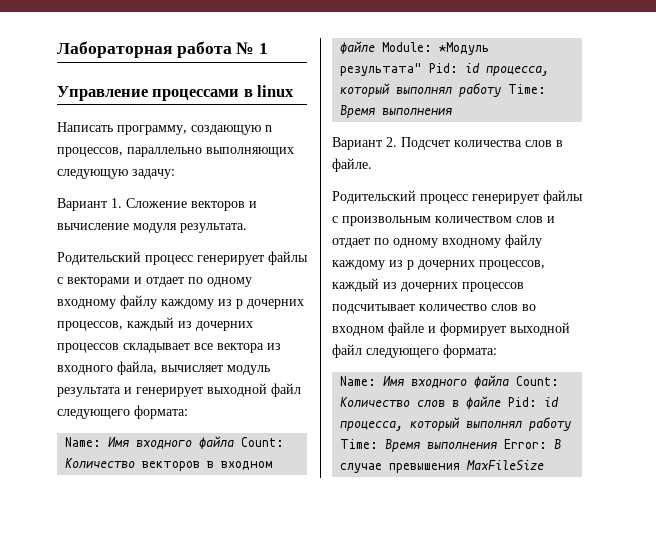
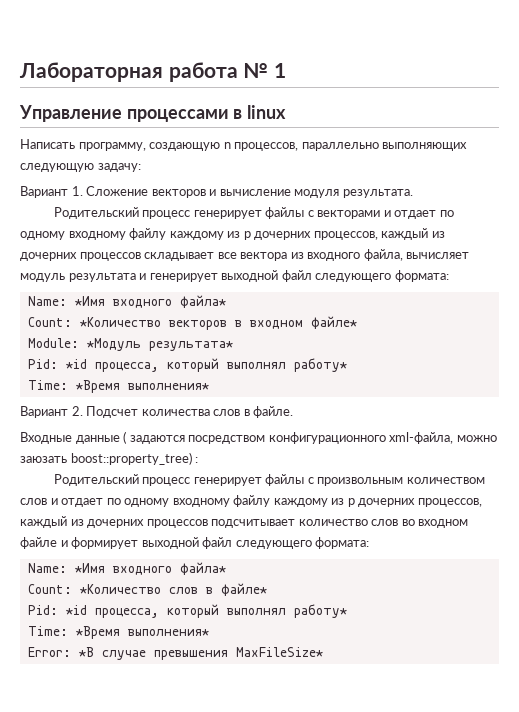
[108,436,285,449] [65,458,136,469] Имя входного файла Count: Количество -> [74,295,226,308] [27,317,161,328] *Имя входного файла* // Count: *Количество
[340,41,376,54] файле -> [310,316,357,329] файле* //
[340,63,550,76] [340,83,547,97] [340,105,453,118] результата" Pid: id процесса, который выполнял работу Time: Время выполнения -> [148,341,233,351] [27,358,347,372] [27,380,209,393] результата* // Pid: *id процесса, который выполнял работу* // Time: *Время выполнения*
(372, 165) none -> [20,431,497,444] [20,452,199,465] // Входные данные ( задаются посредством конфигурационного xml-файла, можно заюзать boost::property_tree) :
[383,375,560,388] [340,396,560,409] [340,417,572,431] [340,439,562,452] Имя входного файла Count: Количество слов в файле Pid: id процесса, который выполнял работу Time: Время выполнения Error: В -> [74,562,226,575] [27,583,267,596] [27,604,347,618] [27,626,209,639] [27,647,94,657] *Имя входного файла* // Count: *Количество слов в файле* // Pid: *id процесса, который выполнял работу* // Time: *Время выполнения* // Error: *В
[466,460,545,471] MaxFileSize -> [235,647,323,657] MaxFileSize*

